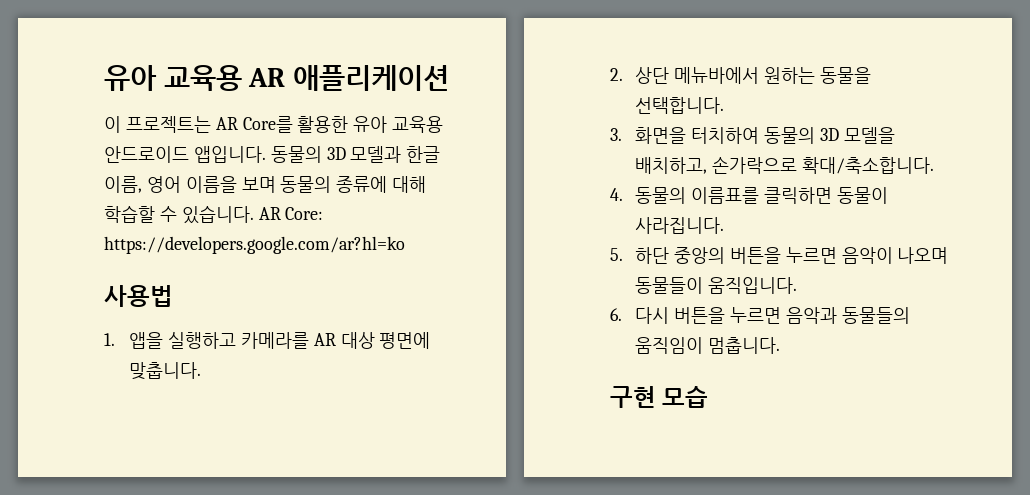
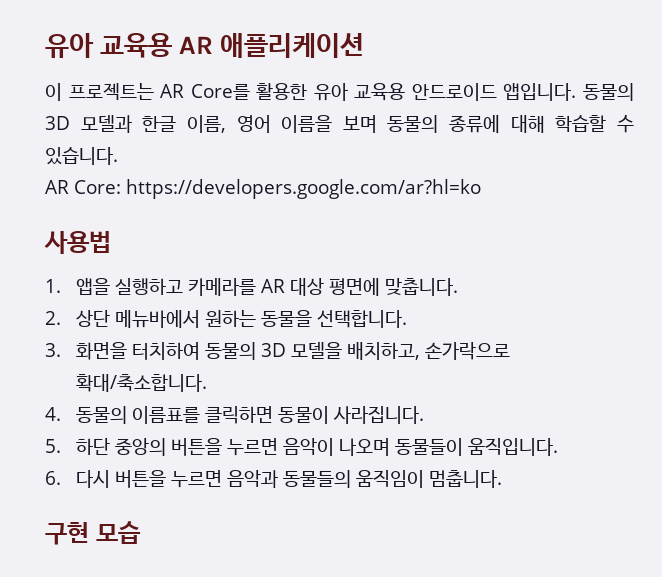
(254, 214) none -> (118, 156) //

